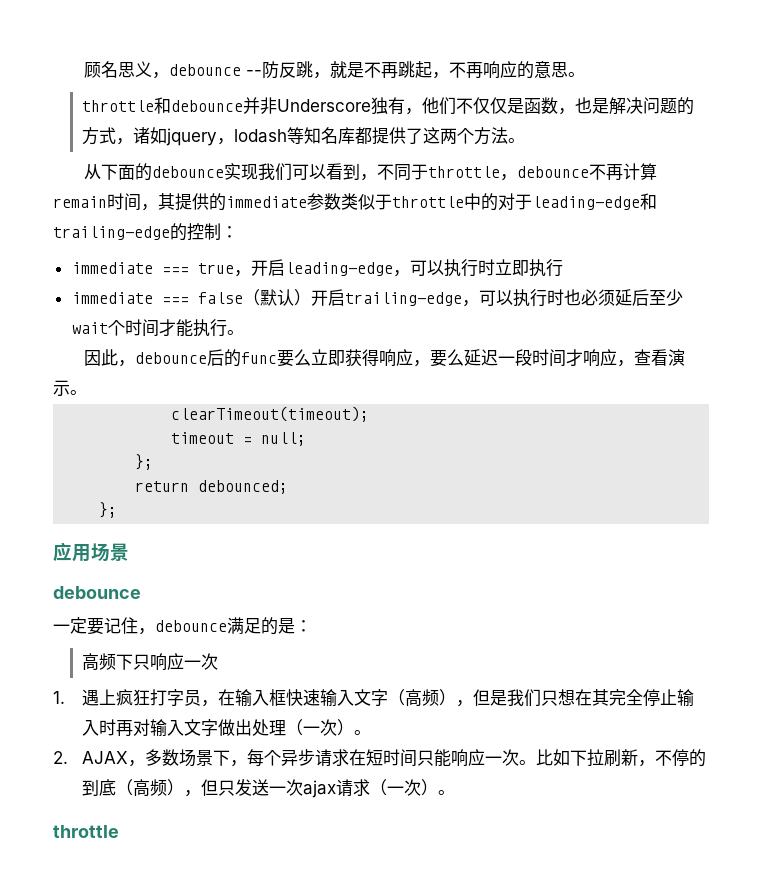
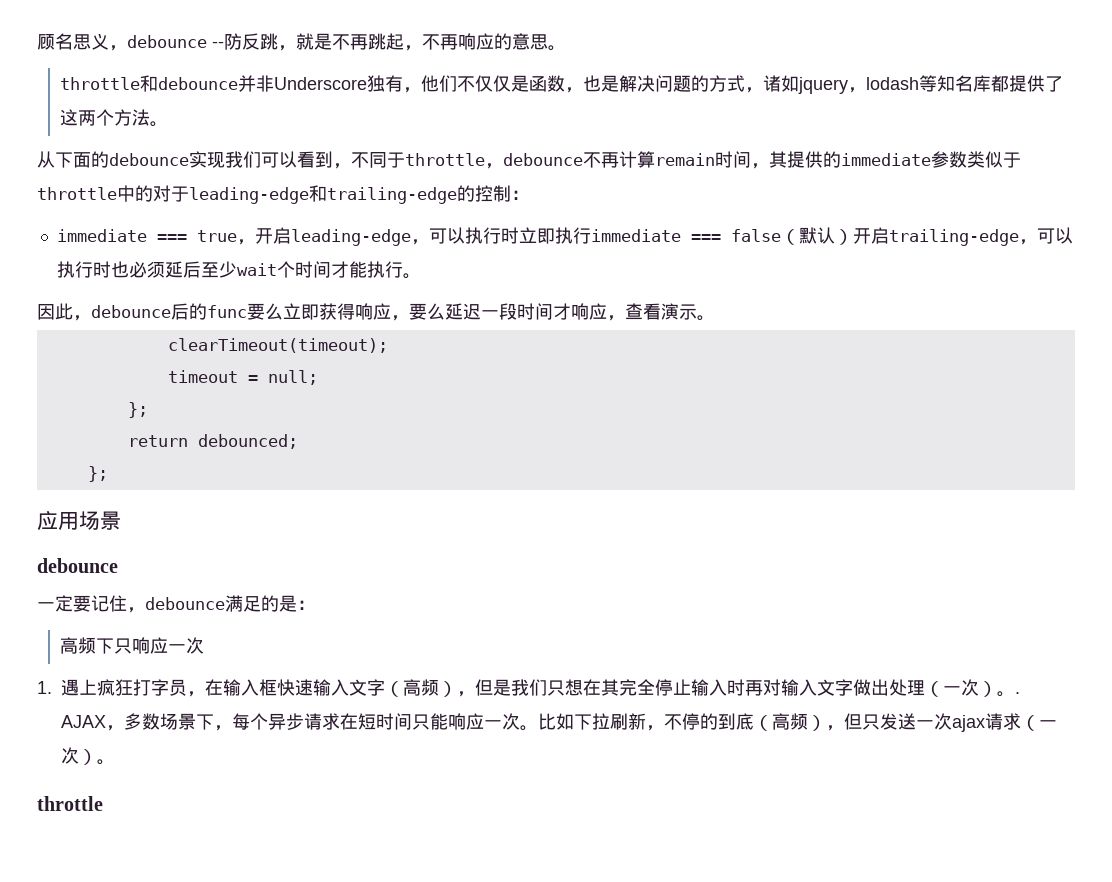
(563, 268) // -> (591, 235) none
[53,751,68,764] // 2. -> [1015,692,1020,694] .

